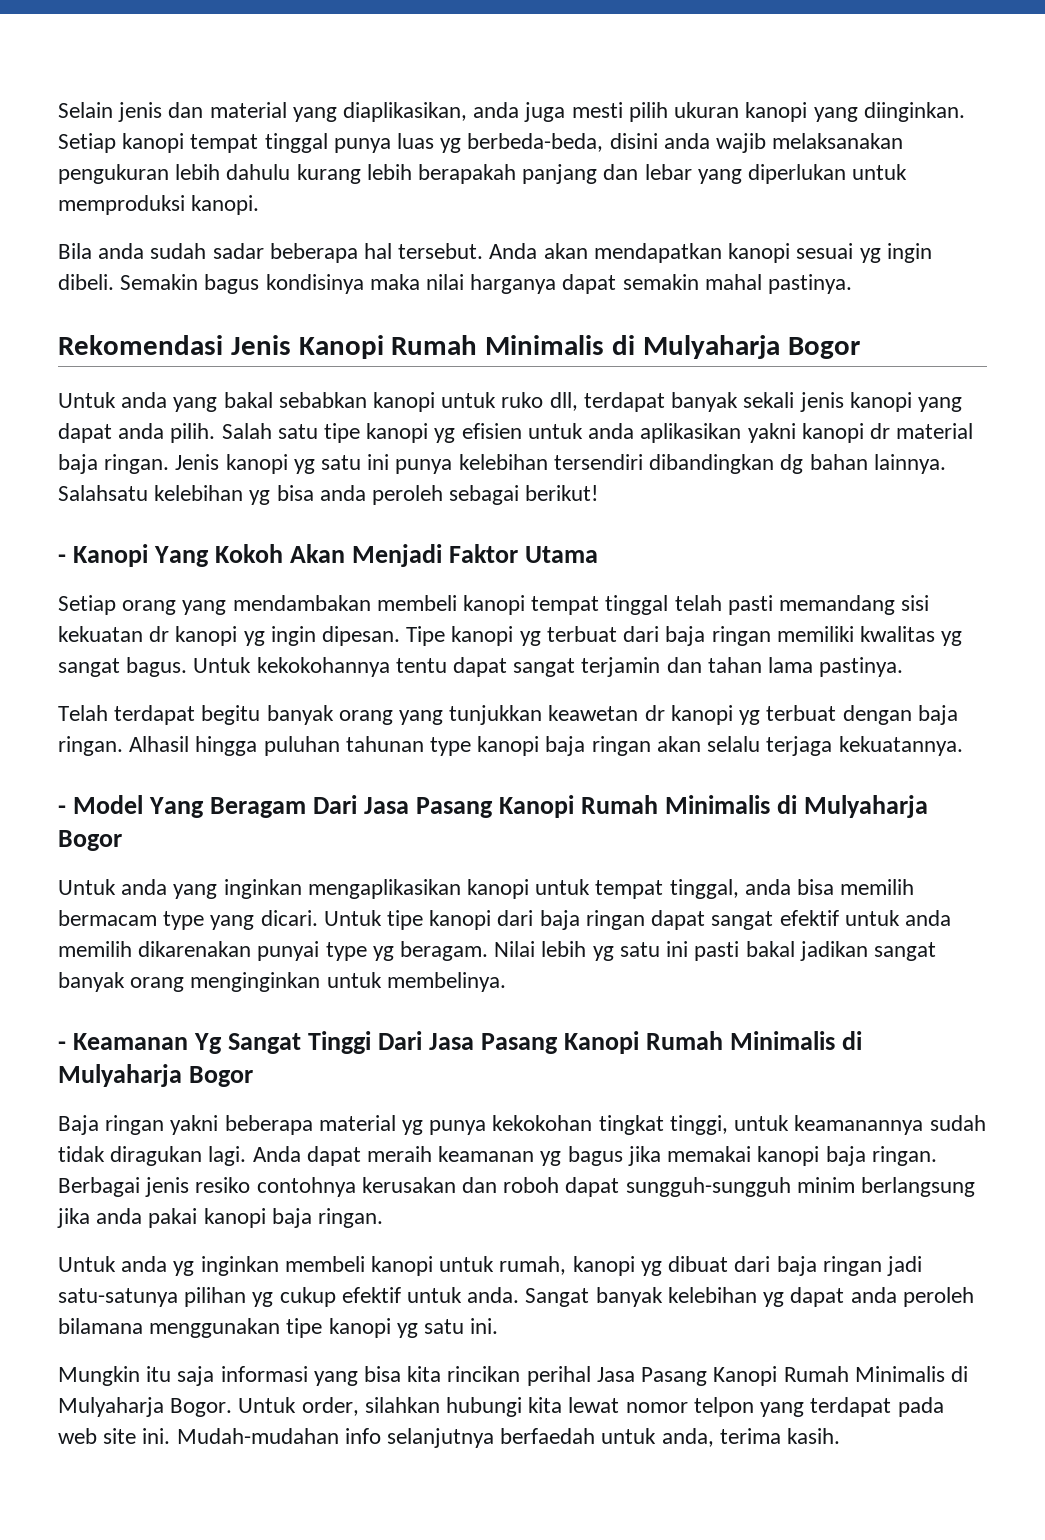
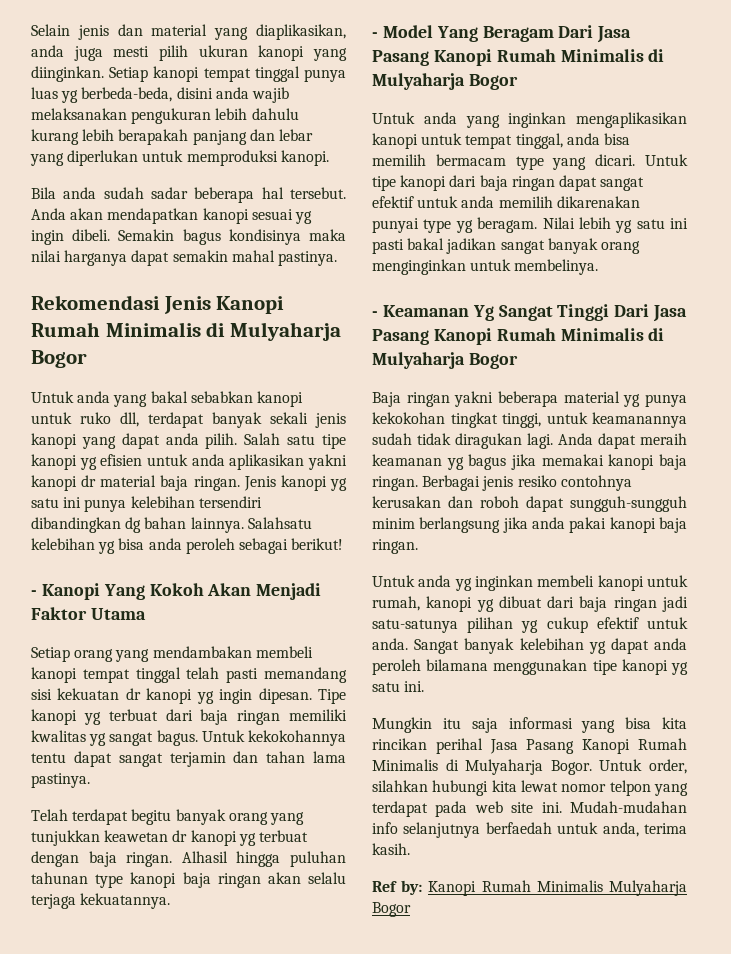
(841, 1436) none -> [372,880,687,896] [372,902,411,917] // Ref by: Kanopi Rumah Minimalis Mulyaharja Bogor

